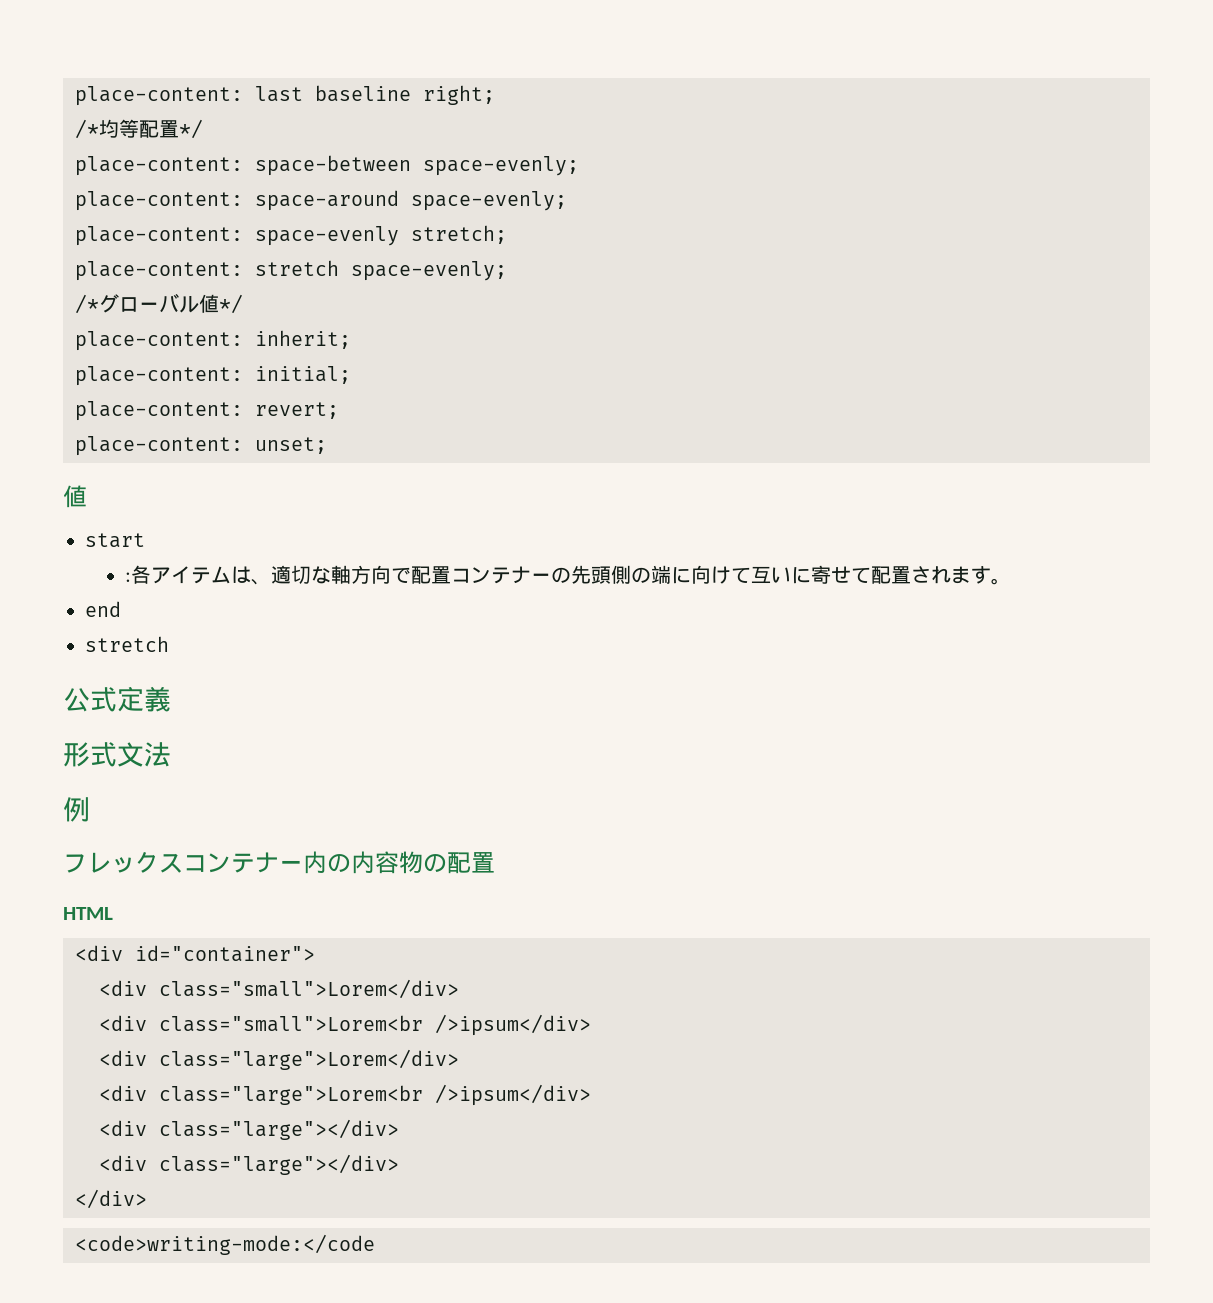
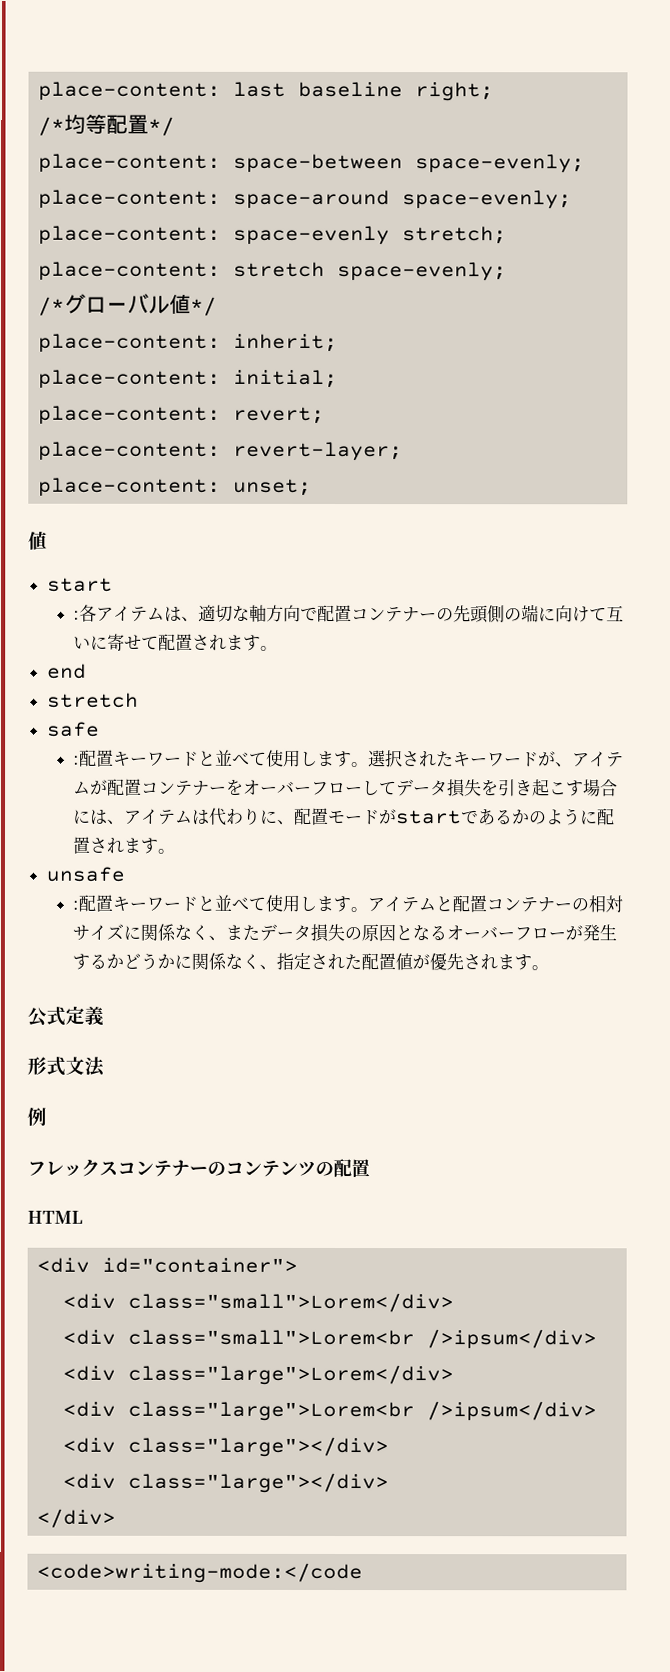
(339, 410) none -> [38,441,404,462] // place-content: revert-layer;
(169, 644) none -> [46,721,100,737] [73,749,625,768] [73,778,619,798] [73,807,616,826] [72,836,176,854] [45,866,125,882] [72,894,624,913] [72,923,618,942] [72,952,550,971] // safe // :配置キーワードと並べて使用します。選択されたキーワードが、アイテムが配置コンテナーをオーバーフローしてデータ損失を引き起こす場合には、アイテムは代わりに、配置モードがstartであるかのように配置されます。 // unsafe // :配置キーワードと並べて使用します。アイテムと配置コンテナーの相対サイズに関係なく、またデータ損失の原因となるオーバーフローが発生するかどうかに関係なく、指定された配置値が優先されます。
[303,851,423,874] 内の内容物 -> [207,1159,316,1177] のコンテンツ

